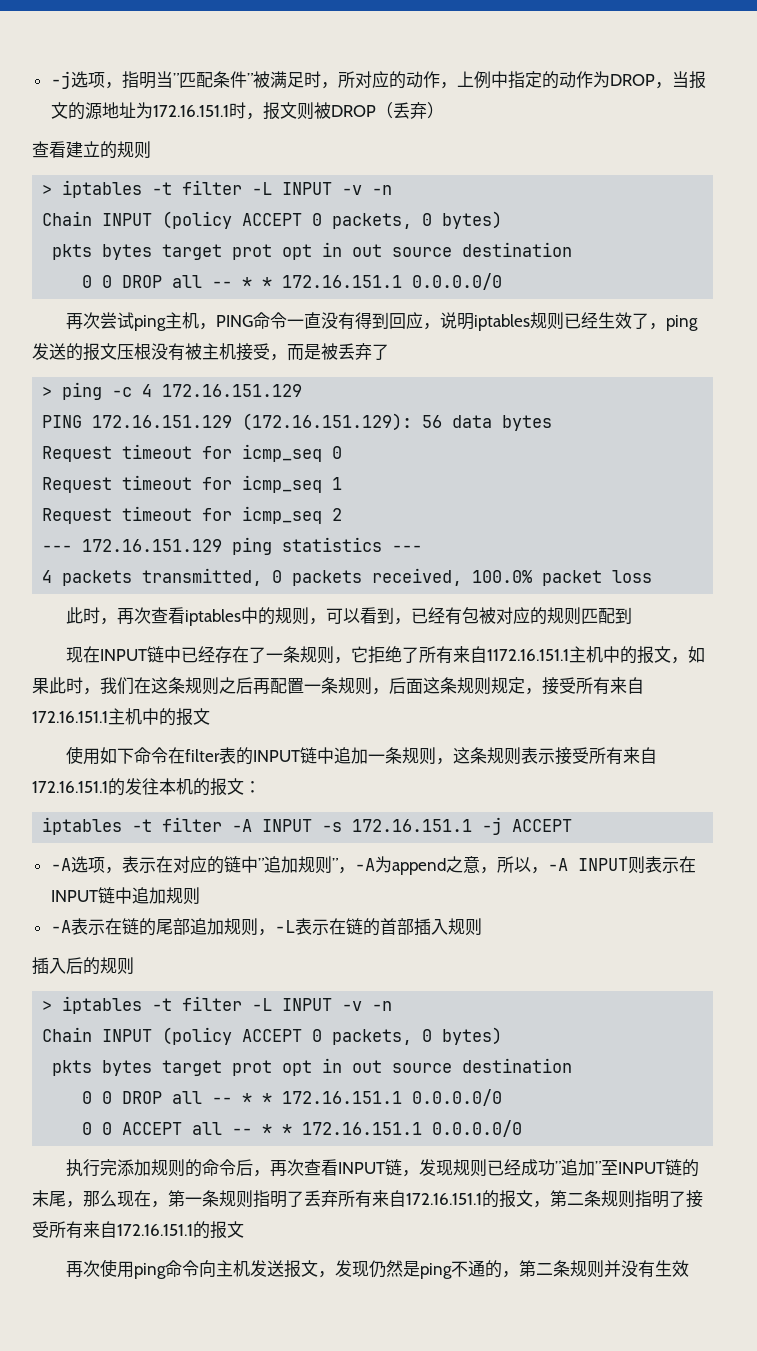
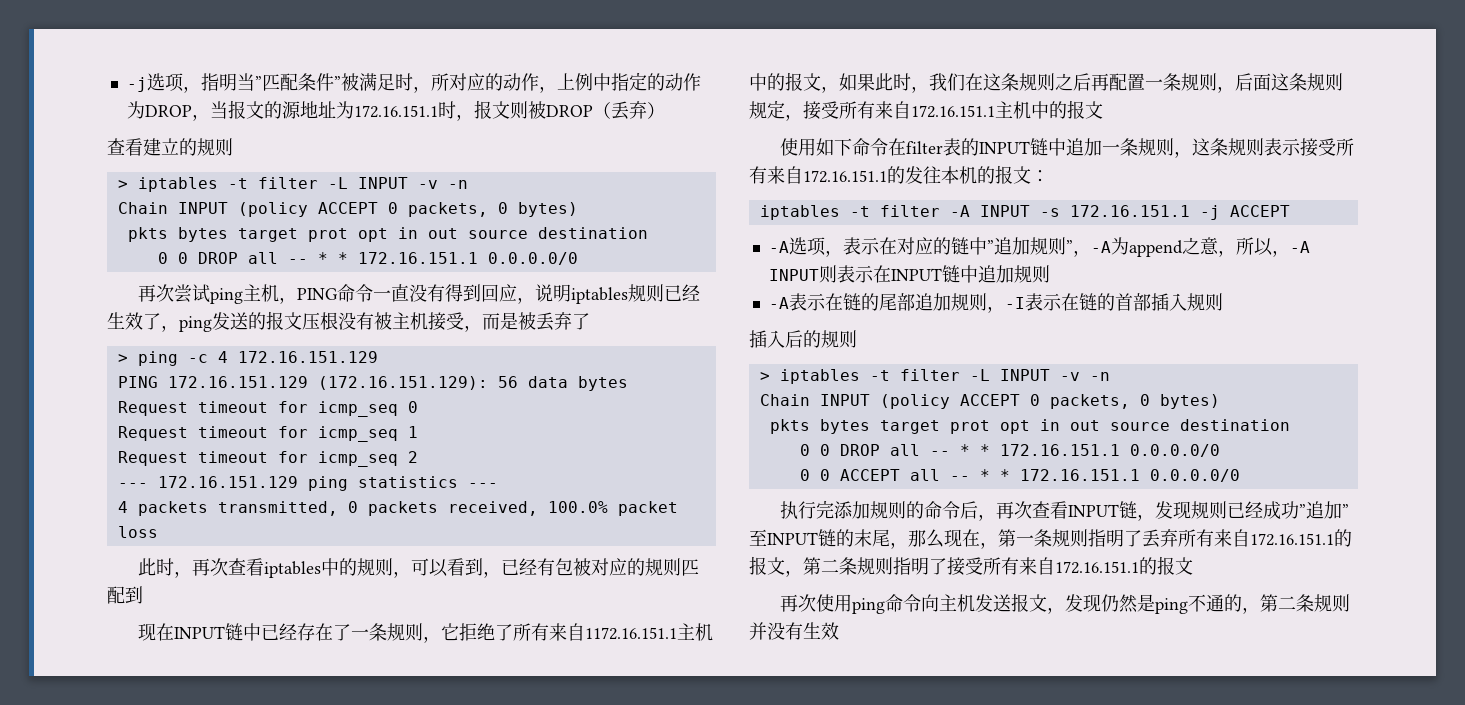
[274,920,295,933] -L -> [1004,297,1025,309] -I

